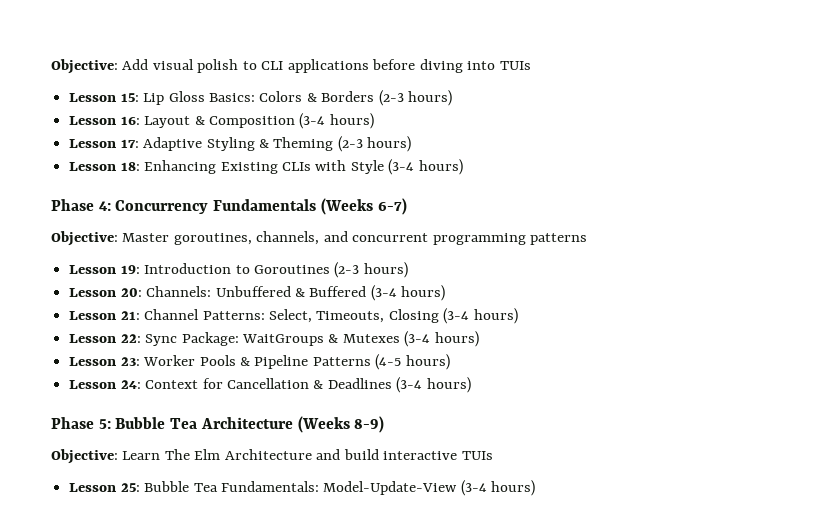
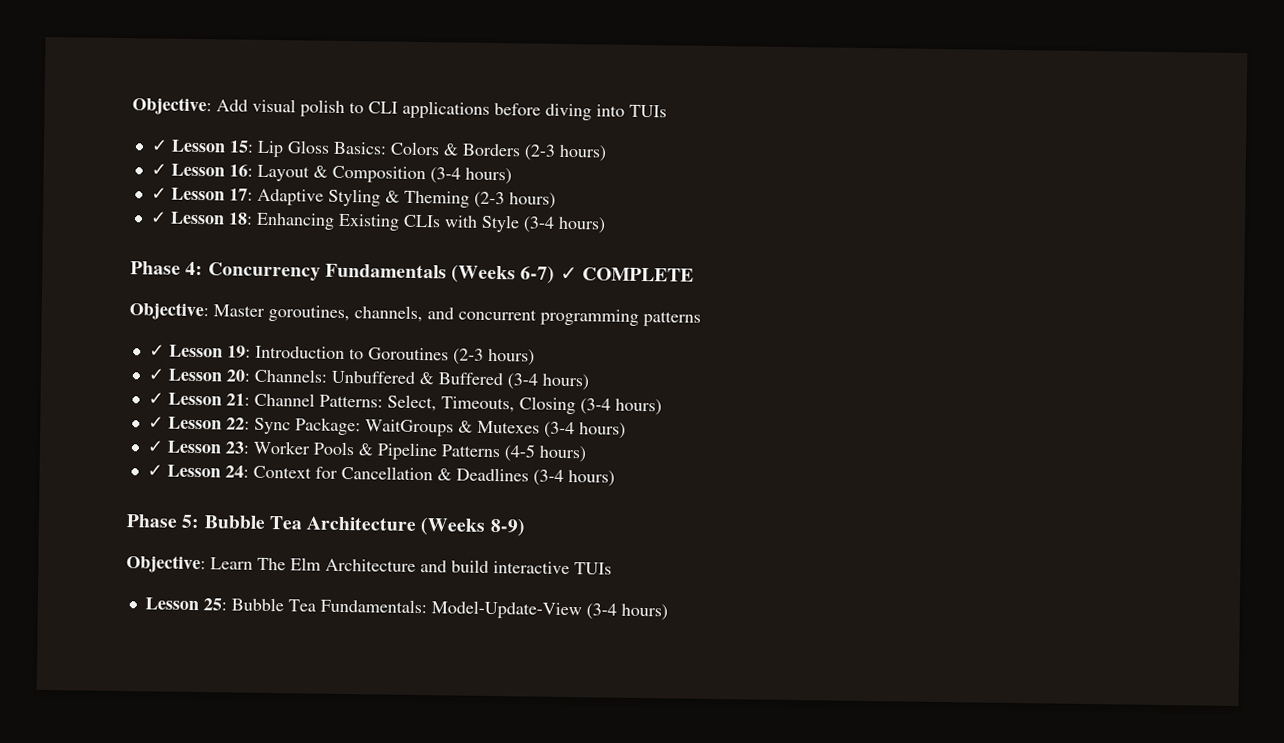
(531, 65) none -> [150,139,168,152] ✓
(453, 98) none -> [150,163,167,176] ✓
(374, 121) none -> [150,187,167,200] ✓
(412, 144) none -> [149,211,167,224] ✓
(407, 206) none -> [559,266,694,282] ✓ COMPLETE
(588, 239) none -> [148,344,165,357] ✓
(408, 270) none -> [147,368,164,381] ✓
(446, 293) none -> [147,392,164,405] ✓
(518, 316) none -> [147,416,164,429] ✓
(479, 339) none -> [146,440,164,453] ✓
(450, 362) none -> [146,464,163,477] ✓

